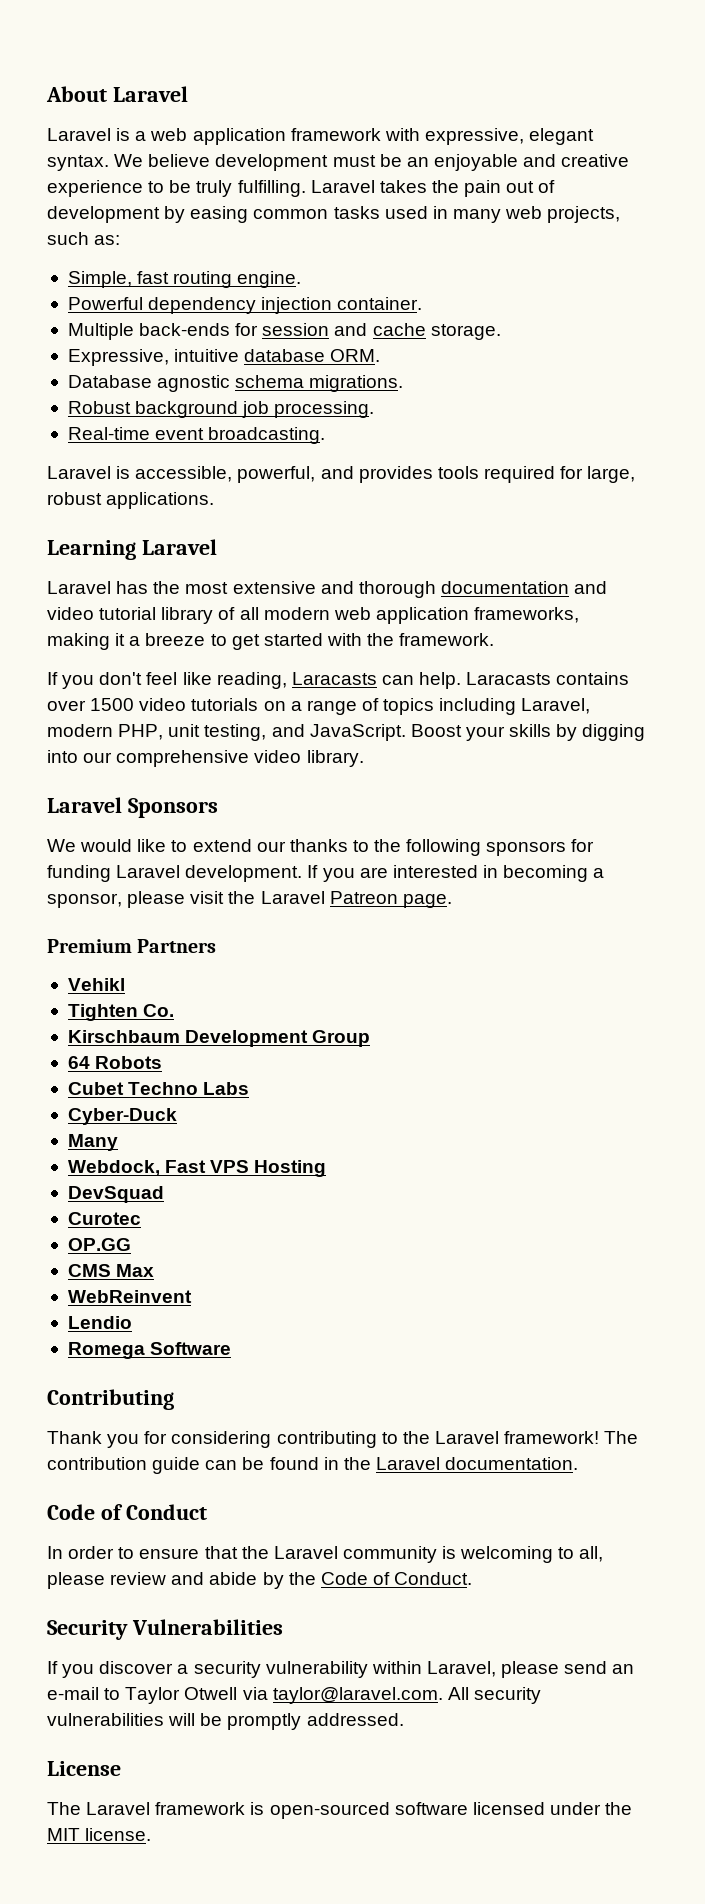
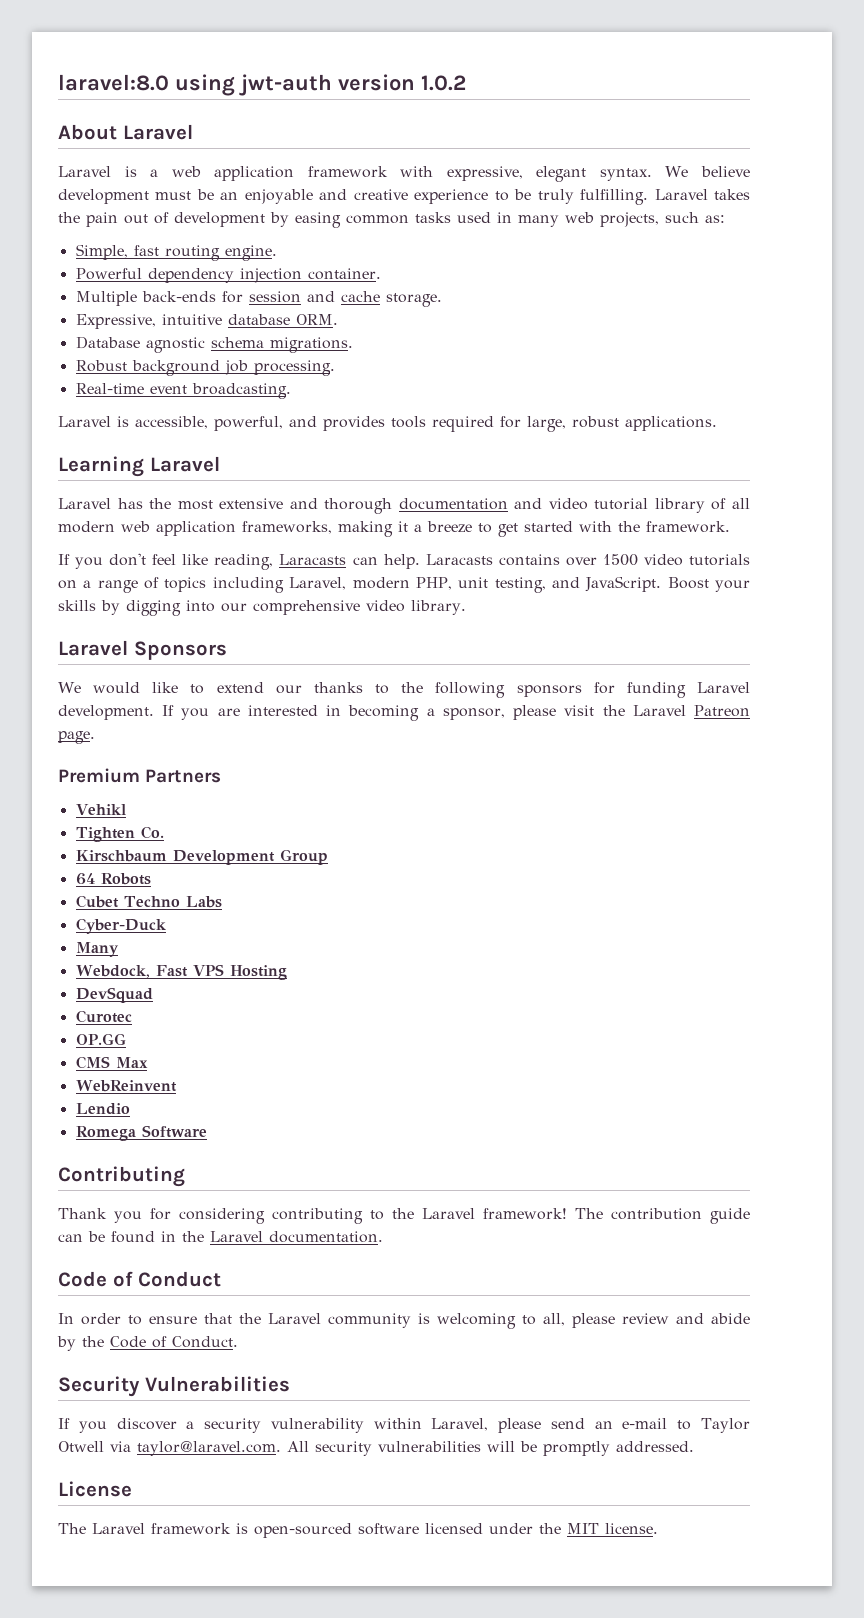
(46, 94) none -> [58,74,466,96] laravel:8.0 using jwt-auth version 1.0.2 //

